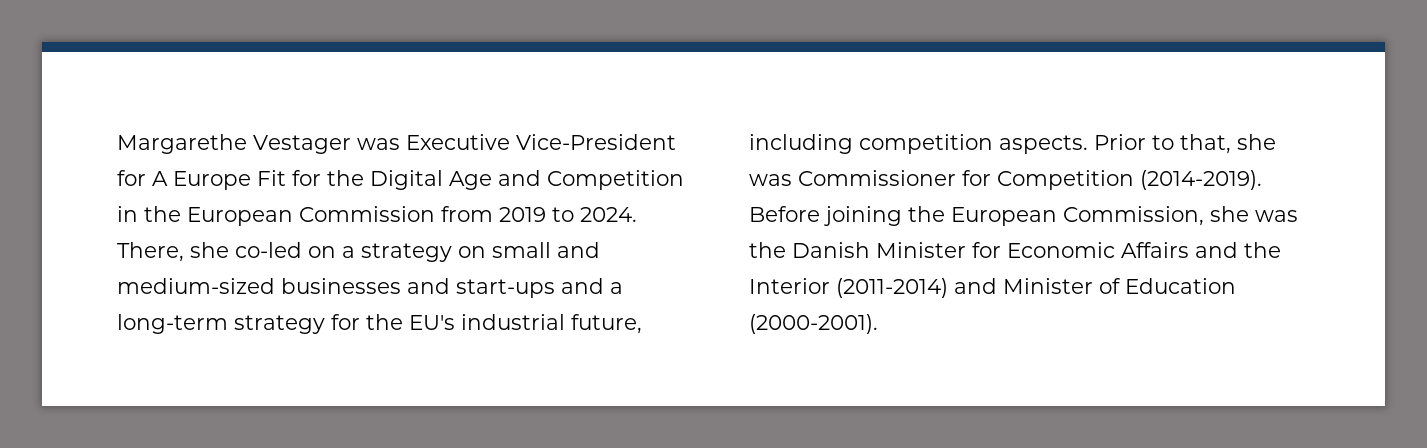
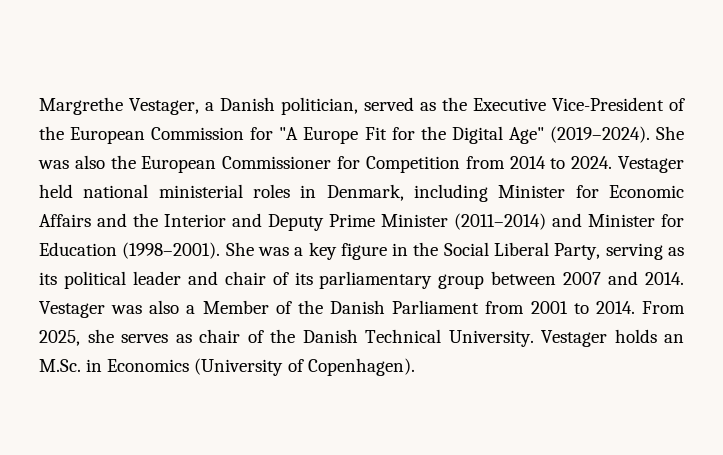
[117,134,676,154] [117,170,168,186] Margarethe Vestager was Executive Vice-President for A -> [39,97,685,115] [39,126,299,144] Margrethe Vestager, a Danish politician, served as the Executive Vice-President of the European Commission for "A
[449,170,684,190] [117,206,637,226] [117,242,600,262] [117,278,623,298] [117,314,642,334] [749,134,1276,154] [749,170,1262,190] [749,206,1298,226] [749,242,870,258] Age and Competition in the European Commission from 2019 to 2024. There, she co-led on a strategy on small and medium-sized businesses and start-ups and a long-term strategy for the EU's industrial future, including competition aspects. Prior to that, she was Commissioner for Competition (2014-2019). Before joining the European Commission, she was the Danish -> [508,126,684,144] [38,155,685,173] [39,184,488,202] Age" (2019–2024). She was also the European Commissioner for Competition from 2014 to 2024. Vestager held national ministerial roles in Denmark, including
[836,278,1236,298] [749,314,878,334] (2011-2014) and Minister of Education (2000-2001). -> [232,213,684,231] [39,242,684,260] [39,271,684,289] [39,300,685,318] [39,329,684,347] [39,358,415,376] and Deputy Prime Minister (2011–2014) and Minister for Education (1998–2001). She was a key figure in the Social Liberal Party, serving as its political leader and chair of its parliamentary group between 2007 and 2014. Vestager was also a Member of the Danish Parliament from 2001 to 2014. From 2025, she serves as chair of the Danish Technical University. Vestager holds an M.Sc. in Economics (University of Copenhagen).

